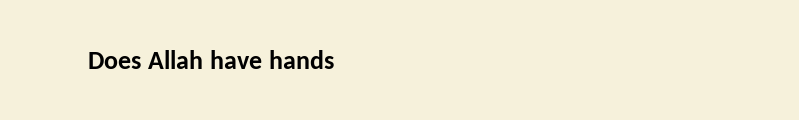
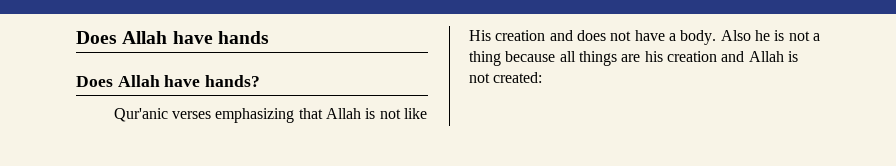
(335, 59) none -> [76,75,261,87] [113,108,428,123] [469,30,820,45] [469,51,798,66] [469,72,543,83] // Does Allah have hands? // Qur'anic verses emphasizing that Allah is not like His creation and does not have a body. Also he is not a thing because all things are his creation and Allah is not created:

